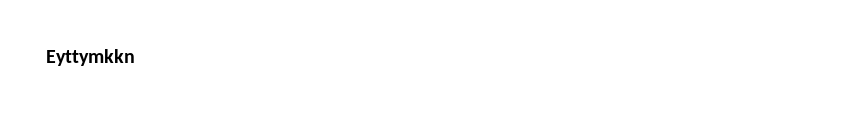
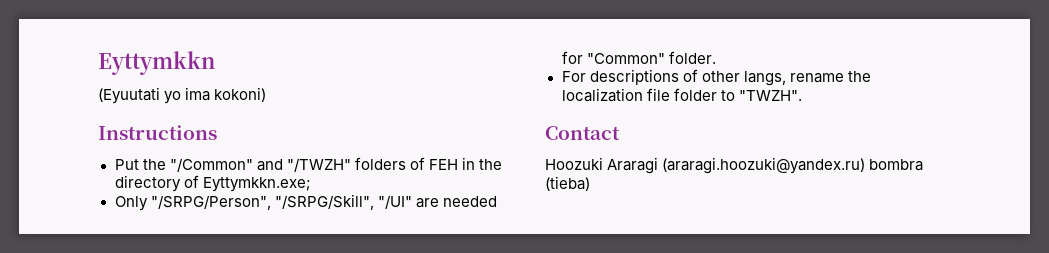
(135, 57) none -> [98,87,267,104] [98,125,217,140] [114,157,502,172] [114,175,311,192] [114,194,497,211] [561,51,716,64] [561,69,871,86] [561,88,802,102] [545,126,620,140] [545,157,924,174] [545,176,590,191] // (Eyuutati yo ima kokoni) // Instructions // Put the "/Common" and "/TWZH" folders of FEH in the directory of Eyttymkkn.exe; // Only "/SRPG/Person", "/SRPG/Skill", "/UI" are needed for "Common" folder. // For descriptions of other langs, rename the localization file folder to "TWZH". // Contact // Hoozuki Araragi (araragi.hoozuki@yandex.ru) bombra (tieba)

